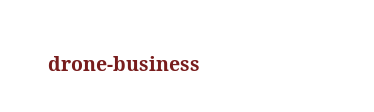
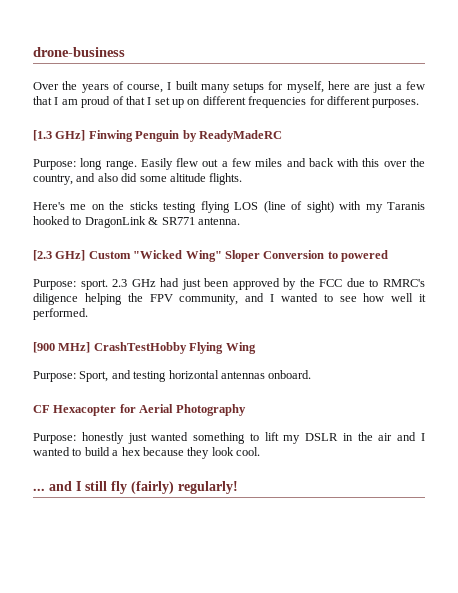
(200, 63) none -> [33,81,425,93] [33,96,420,108] [33,130,282,142] [33,158,425,170] [33,173,243,185] [33,201,425,213] [33,216,240,228] [33,250,388,262] [33,278,426,290] [33,293,426,305] [33,308,88,320] [33,342,256,354] [33,370,312,382] [33,404,246,416] [33,432,426,444] [33,447,260,459] [33,481,238,494] // Over the years of course, I built many setups for myself, here are just a few that I am proud of that I set up on different frequencies for different purposes. // [1.3 GHz] Finwing Penguin by ReadyMadeRC // Purpose: long range. Easily flew out a few miles and back with this over the country, and also did some altitude flights. // Here's me on the sticks testing flying LOS (line of sight) with my Taranis hooked to DragonLink & SR771 antenna. // [2.3 GHz] Custom "Wicked Wing" Sloper Conversion to powered // Purpose: sport. 2.3 GHz had just been approved by the FCC due to RMRC's diligence helping the FPV community, and I wanted to see how well it performed. // [900 MHz] CrashTestHobby Flying Wing // Purpose: Sport, and testing horizontal antennas onboard. // CF Hexacopter for Aerial Photography // Purpose: honestly just wanted something to lift my DSLR in the air and I wanted to build a hex because they look cool. // ... and I still fly (fairly) regularly!

